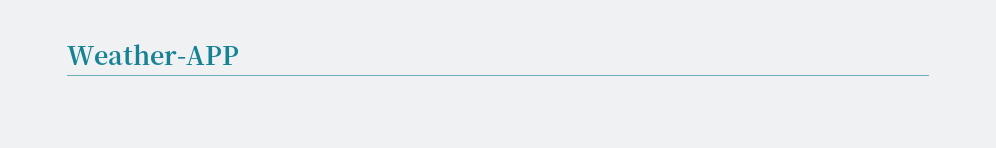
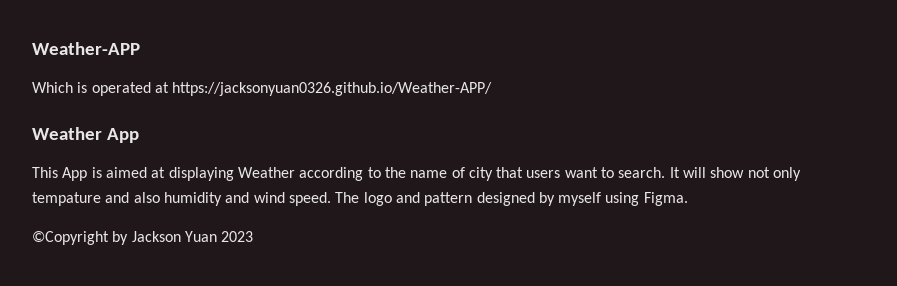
(239, 54) none -> [32,82,493,96] [32,127,139,143] [32,167,802,181] [32,192,688,206] [32,231,254,245] // Which is operated at https://jacksonyuan0326.github.io/Weather-APP/ // Weather App // This App is aimed at displaying Weather according to the name of city that users want to search. It will show not only tempature and also humidity and wind speed. The logo and pattern designed by myself using Figma. // ©Copyright by Jackson Yuan 2023

